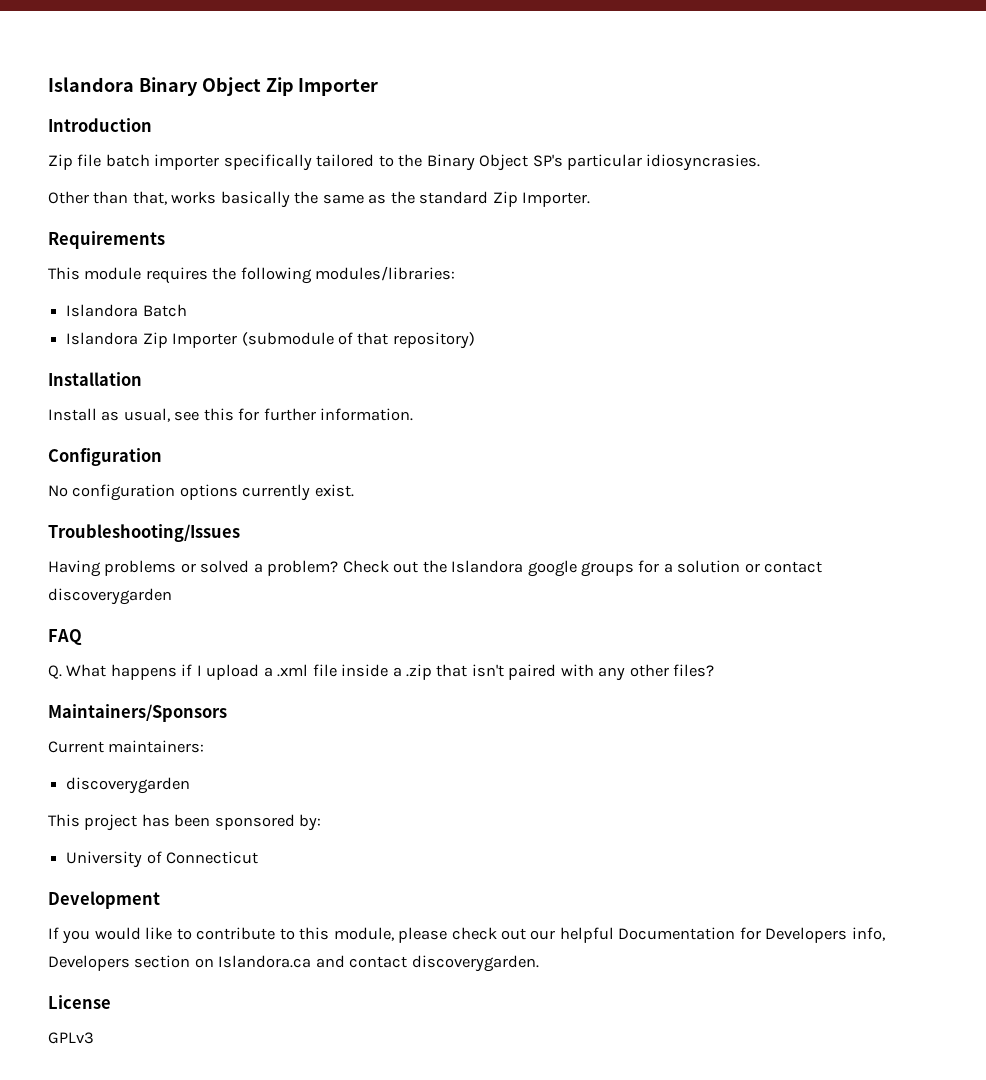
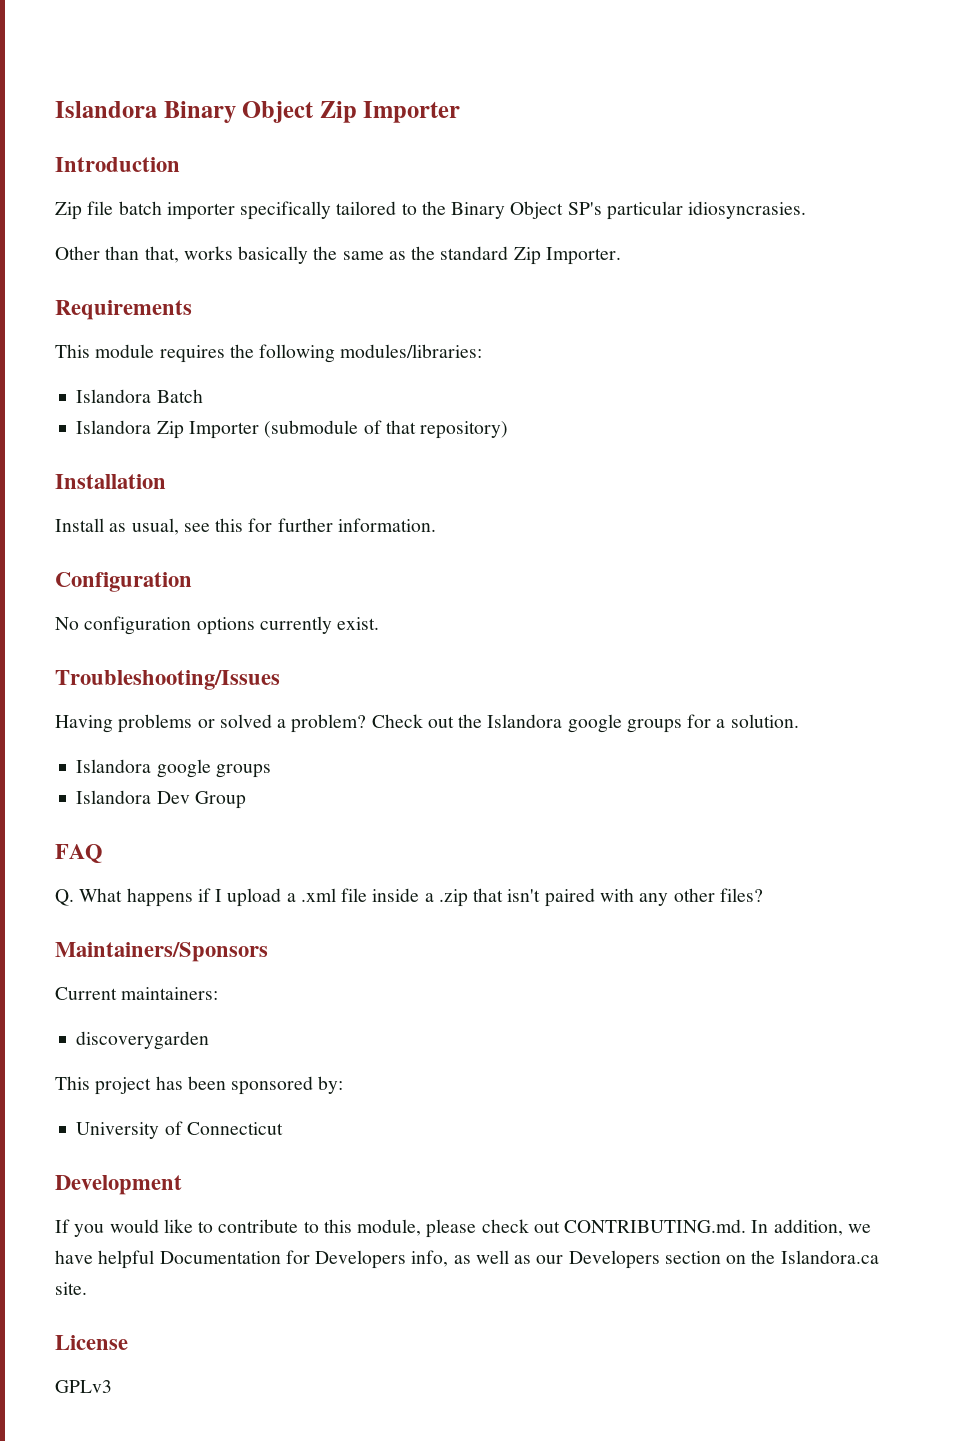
[677,560,823,573] [48,588,172,605] solution or contact discoverygarden -> [730,714,799,728] [76,759,271,778] [76,790,246,809] solution. // Islandora google groups // Islandora Dev Group
[530,930,556,940] our -> [564,1219,871,1236] [55,1250,93,1264] CONTRIBUTING.md. In addition, we have
[48,955,539,972] Developers section on Islandora.ca and contact discoverygarden. -> [453,1250,879,1269] [55,1282,87,1295] as well as our Developers section on the Islandora.ca site.

